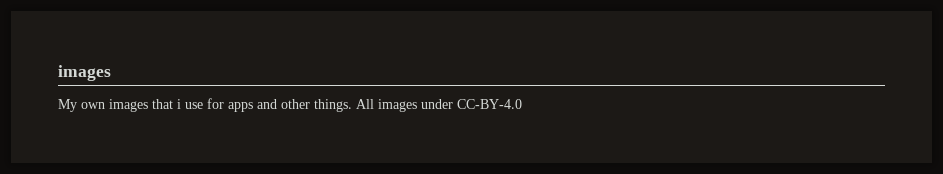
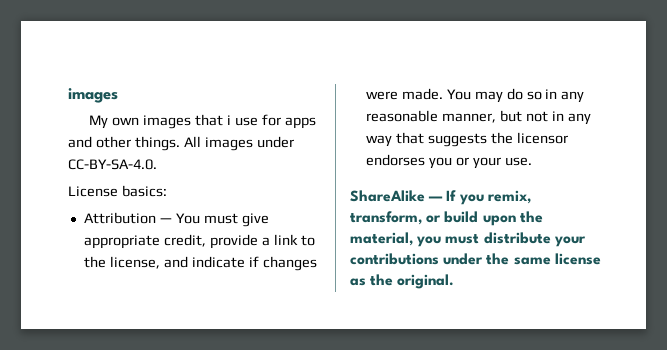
[457,99,522,109] CC-BY-4.0 -> [68,159,157,170] [68,185,167,197] [83,212,269,227] [83,234,315,249] [83,256,317,271] [365,88,585,103] [365,110,591,125] [365,132,568,147] [365,154,532,169] [350,190,531,205] [350,211,543,226] [350,232,586,247] [350,253,601,265] [350,274,455,289] CC-BY-SA-4.0. // License basics: // Attribution — You must give appropriate credit, provide a link to the license, and indicate if changes were made. You may do so in any reasonable manner, but not in any way that suggests the licensor endorses you or your use. // ShareAlike — If you remix, transform, or build upon the material, you must distribute your contributions under the same license as the original.

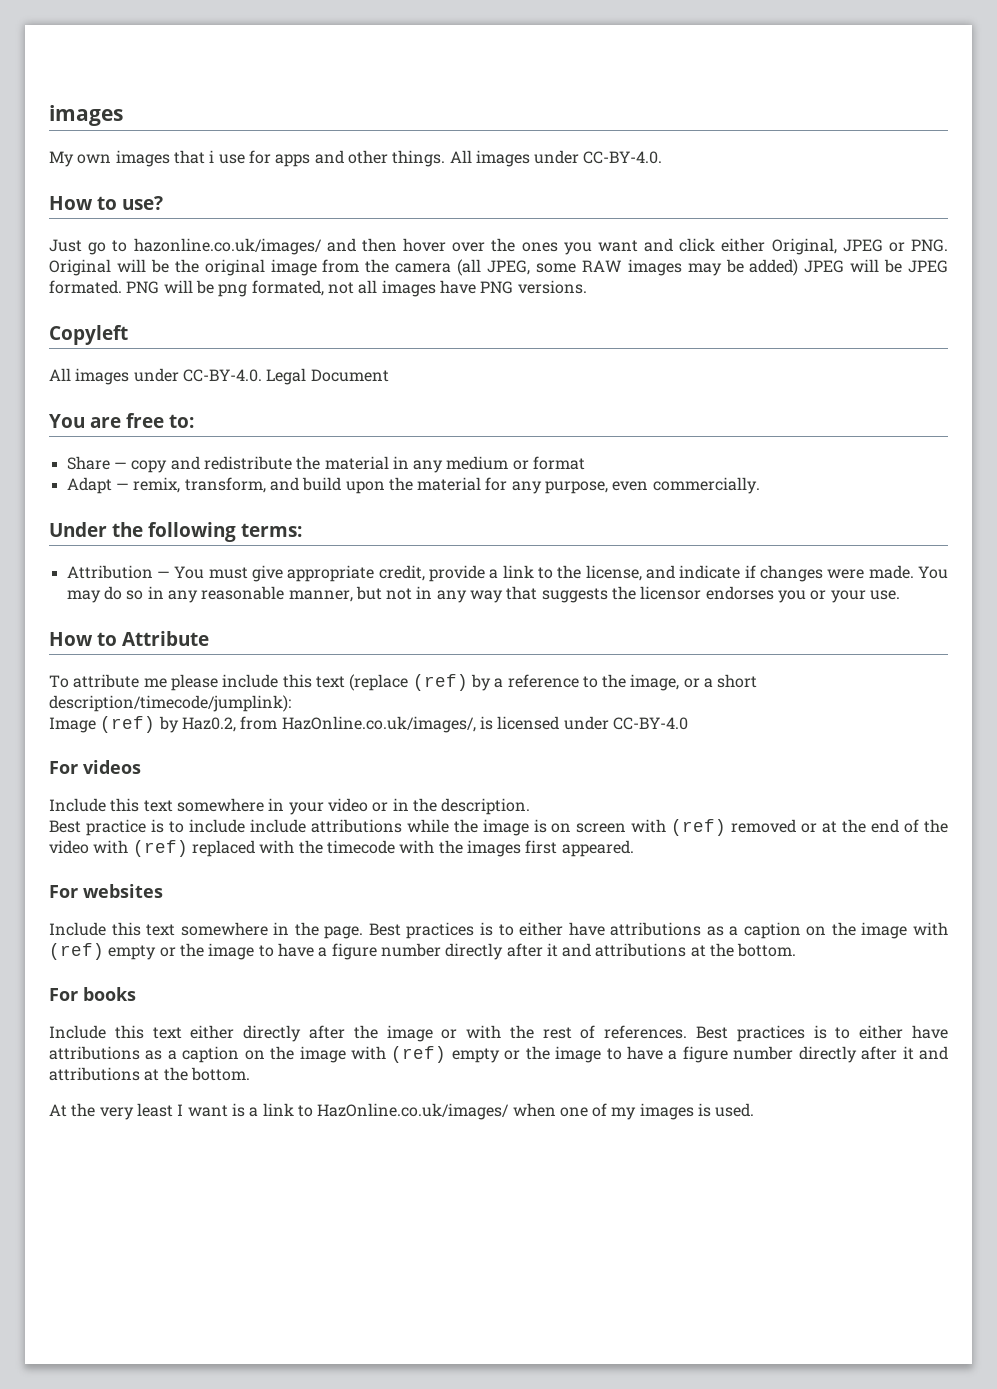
[68,159,157,170] [68,185,167,197] CC-BY-SA-4.0. // License basics: -> [583,151,663,164] [49,196,164,210] [49,238,948,255] [49,259,948,276] [49,280,587,297] [49,325,128,345] [49,368,389,385] [49,413,195,428] [66,456,586,473] [66,477,760,494] [49,522,303,542] CC-BY-4.0. // How to use? // Just go to hazonline.co.uk/images/ and then hover over the ones you want and click either Original, JPEG or PNG. Original will be the original image from the camera (all JPEG, some RAW images may be added) JPEG will be JPEG formated. PNG will be png formated, not all images have PNG versions. // Copyleft // All images under CC-BY-4.0. Legal Document // You are free to: // Share — copy and redistribute the material in any medium or format // Adapt — remix, transform, and build upon the material for any purpose, even commercially. // Under the following terms:
[350,190,531,205] [350,211,543,226] [350,232,586,247] [350,253,601,265] [350,274,455,289] ShareAlike — If you remix, transform, or build upon the material, you must distribute your contributions under the same license as the original. -> [49,631,210,646] [49,674,758,691] [49,695,291,712] [49,716,688,733] [49,760,141,774] [49,798,531,815] [49,819,949,836] [49,840,634,857] [49,884,163,898] [49,922,948,939] [49,943,797,960] [49,987,136,1001] [49,1025,948,1042] [49,1046,949,1063] [49,1067,250,1081] [49,1103,755,1120] How to Attribute // To attribute me please include this text (replace (ref) by a reference to the image, or a short description/timecode/jumplink): // Image (ref) by Haz0.2, from HazOnline.co.uk/images/, is licensed under CC-BY-4.0 // For videos // Include this text somewhere in your video or in the description. // Best practice is to include include attributions while the image is on screen with (ref) removed or at the end of the video with (ref) replaced with the timecode with the images first appeared. // For websites // Include this text somewhere in the page. Best practices is to either have attributions as a caption on the image with (ref) empty or the image to have a figure number directly after it and attributions at the bottom. // For books // Include this text either directly after the image or with the rest of references. Best practices is to either have attributions as a caption on the image with (ref) empty or the image to have a figure number directly after it and attributions at the bottom. // At the very least I want is a link to HazOnline.co.uk/images/ when one of my images is used.

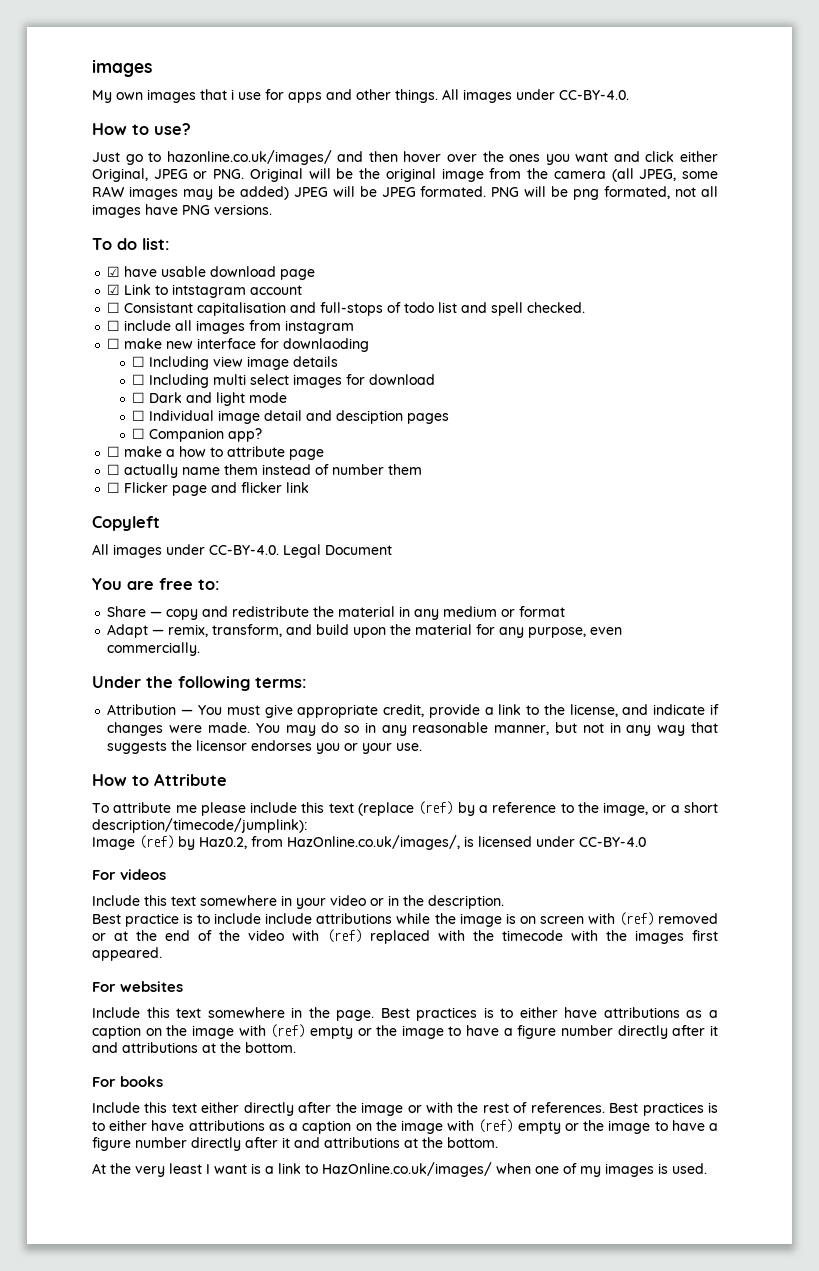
(587, 287) none -> [92,238,170,250] [107,266,316,280] [107,284,303,298] [107,302,586,316] [107,320,355,334] [107,338,370,352] [132,356,339,370] [132,374,436,388] [132,392,288,406] [132,410,450,424] [132,428,263,442] [107,446,325,460] [107,464,423,478] [107,482,310,496] // To do list: // ☑ have usable download page // ☑ Link to intstagram account // ☐ Consistant capitalisation and full-stops of todo list and spell checked. // ☐ include all images from instagram // ☐ make new interface for downlaoding // ☐ Including view image details // ☐ Including multi select images for download // ☐ Dark and light mode // ☐ Individual image detail and desciption pages // ☐ Companion app? // ☐ make a how to attribute page // ☐ actually name them instead of number them // ☐ Flicker page and flicker link

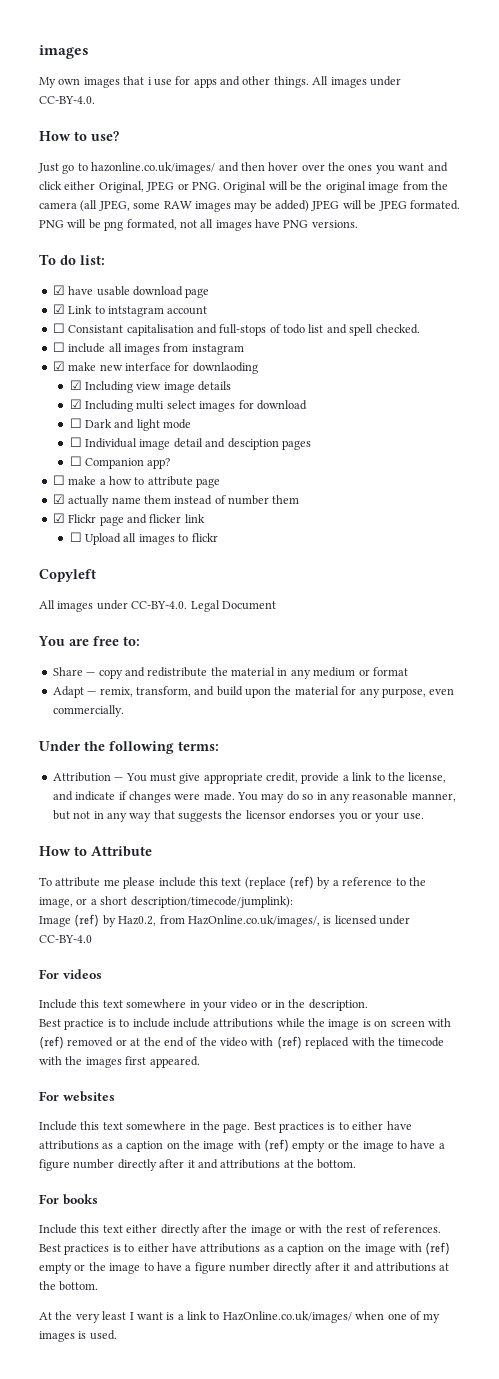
[107,338,121,349] ☐ -> [52,361,65,371] ☑
[132,356,146,367] ☐ -> [69,380,82,390] ☑
[132,374,146,385] ☐ -> [69,399,82,409] ☑
[107,464,121,475] ☐ -> [52,494,65,504] ☑
[107,482,169,493] ☐ Flicker -> [52,513,97,523] ☑ Flickr
(310, 487) none -> [69,532,218,545] // ☐ Upload all images to flickr

